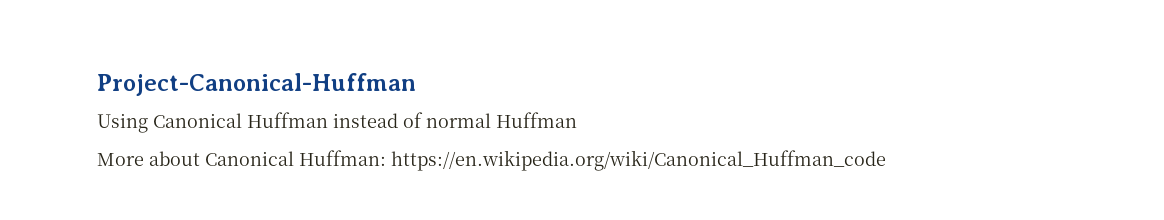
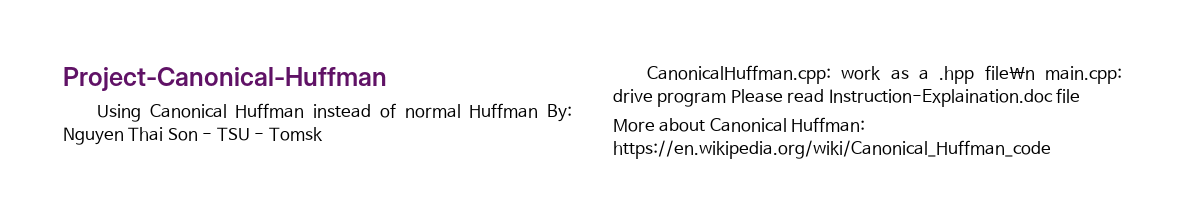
(577, 120) none -> [547,104,572,122] [63,127,323,145] [647,65,1122,84] [613,88,1081,107] By: Nguyen Thai Son - TSU - Tomsk // CanonicalHuffman.cpp: work as a .hpp file\n main.cpp: drive program Please read Instruction-Explaination.doc file

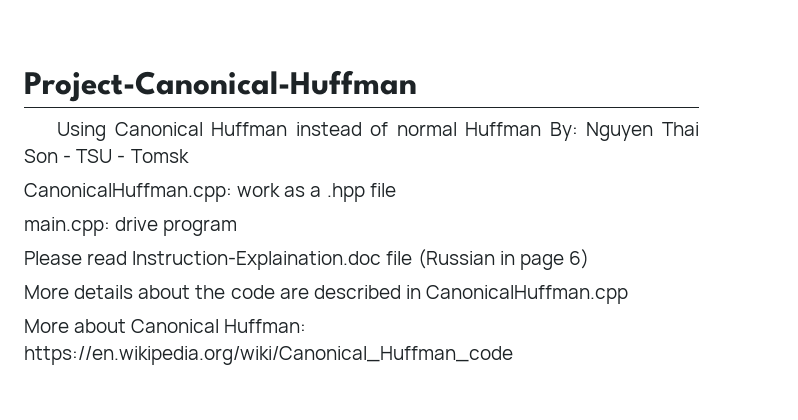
[984,65,1035,80] file\n -> [369,183,396,197] file //
(727, 99) none -> (238, 227) //
(1081, 95) none -> [417,249,589,270] [24,285,629,304] (Russian in page 6) // More details about the code are described in CanonicalHuffman.cpp

